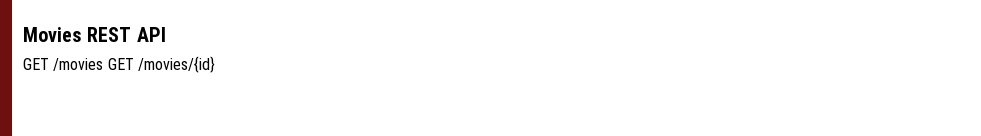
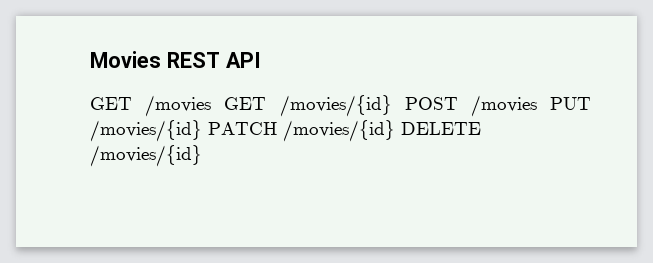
(215, 64) none -> [404,95,591,117] [90,120,481,142] [90,145,202,167] POST /movies PUT /movies/{id} PATCH /movies/{id} DELETE /movies/{id}

